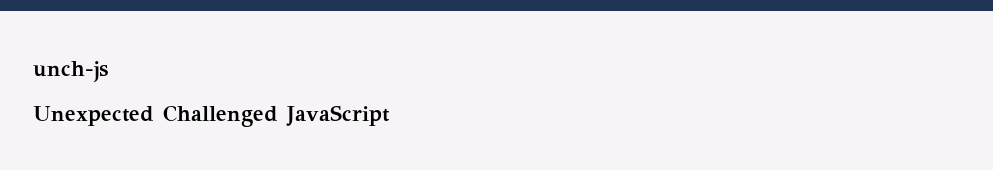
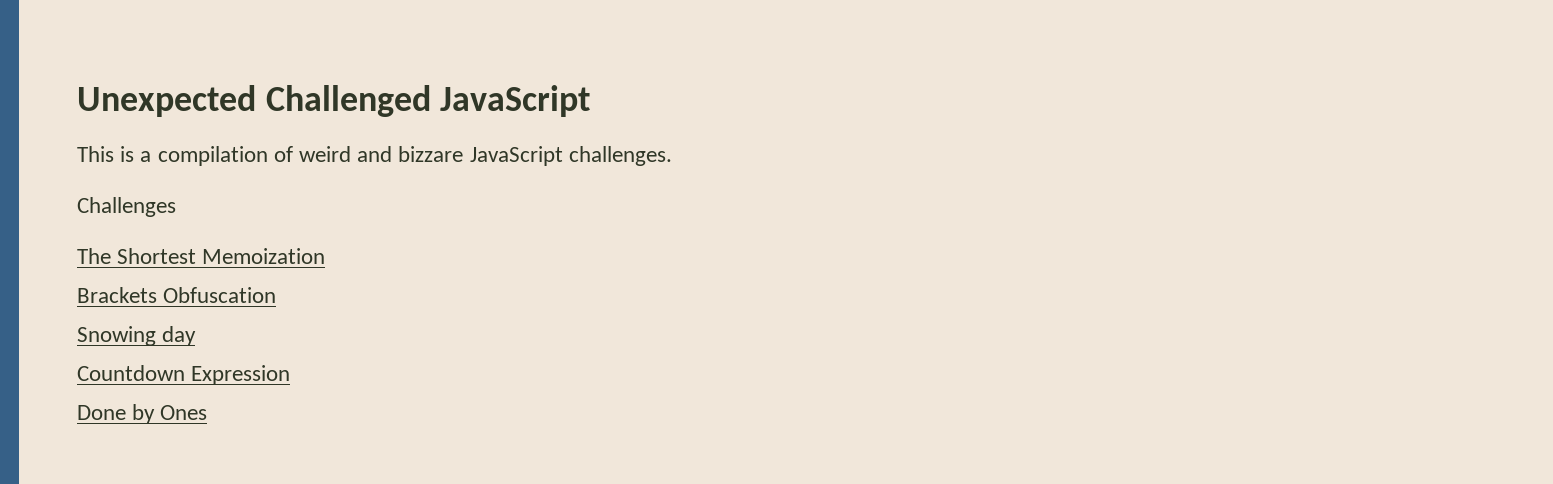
[33,61,108,82] unch-js // -> (77, 101) none
(390, 115) none -> [77,146,672,166] [77,197,176,217] [77,248,326,264] [77,287,277,303] [77,326,197,346] [77,365,291,385] [77,404,208,424] // This is a compilation of weird and bizzare JavaScript challenges. // Challenges // The Shortest Memoization // Brackets Obfuscation // Snowing day // Countdown Expression // Done by Ones

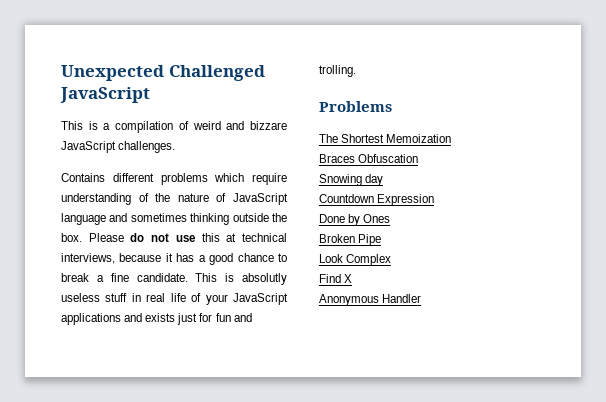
[77,197,176,217] Challenges -> [61,173,287,185] [61,193,288,205] [61,213,287,225] [61,233,287,242] [61,253,287,265] [61,273,287,285] [61,293,288,305] [61,313,252,325] [319,65,356,77] [319,101,392,112] Contains different problems which require understanding of the nature of JavaScript language and sometimes thinking outside the box. Please do not use this at technical interviews, because it has a good chance to break a fine candidate. This is absolutly useless stuff in real life of your JavaScript applications and exists just for fun and trolling. // Problems
[77,287,157,303] Brackets -> [319,154,355,163] Braces
(208, 412) none -> [319,234,382,246] [319,254,392,266] [319,274,353,283] [319,294,422,306] // Broken Pipe // Look Complex // Find X // Anonymous Handler

